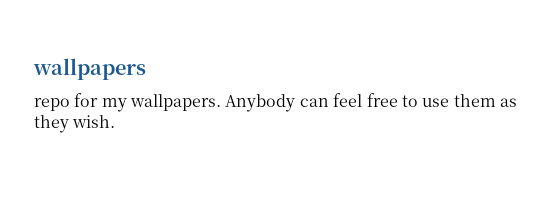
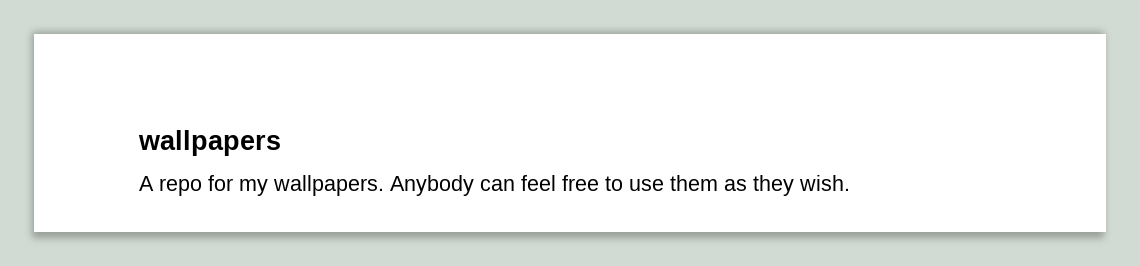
(146, 69) none -> [139,176,154,191] A

